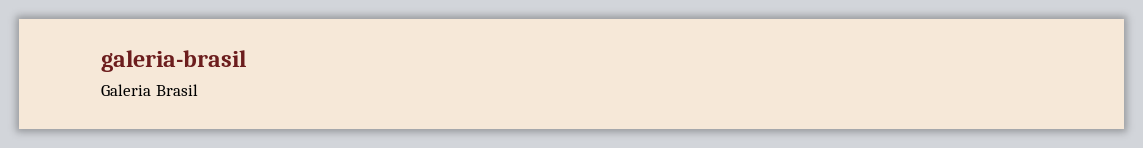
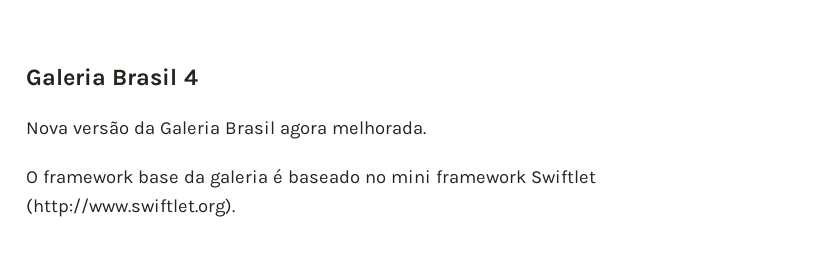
[101,50,246,72] [101,84,198,96] galeria-brasil // Galeria Brasil -> [26,68,198,86] [26,121,426,139] [26,168,596,188] [26,198,235,217] Galeria Brasil 4 // Nova versão da Galeria Brasil agora melhorada. // O framework base da galeria é baseado no mini framework Swiftlet (http://www.swiftlet.org).

